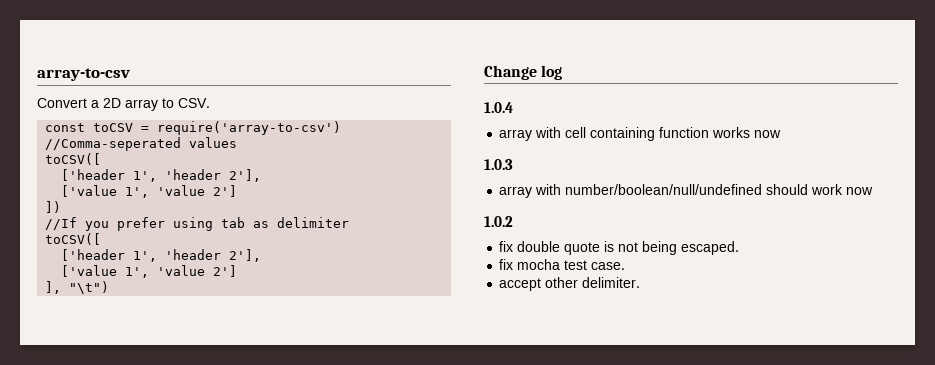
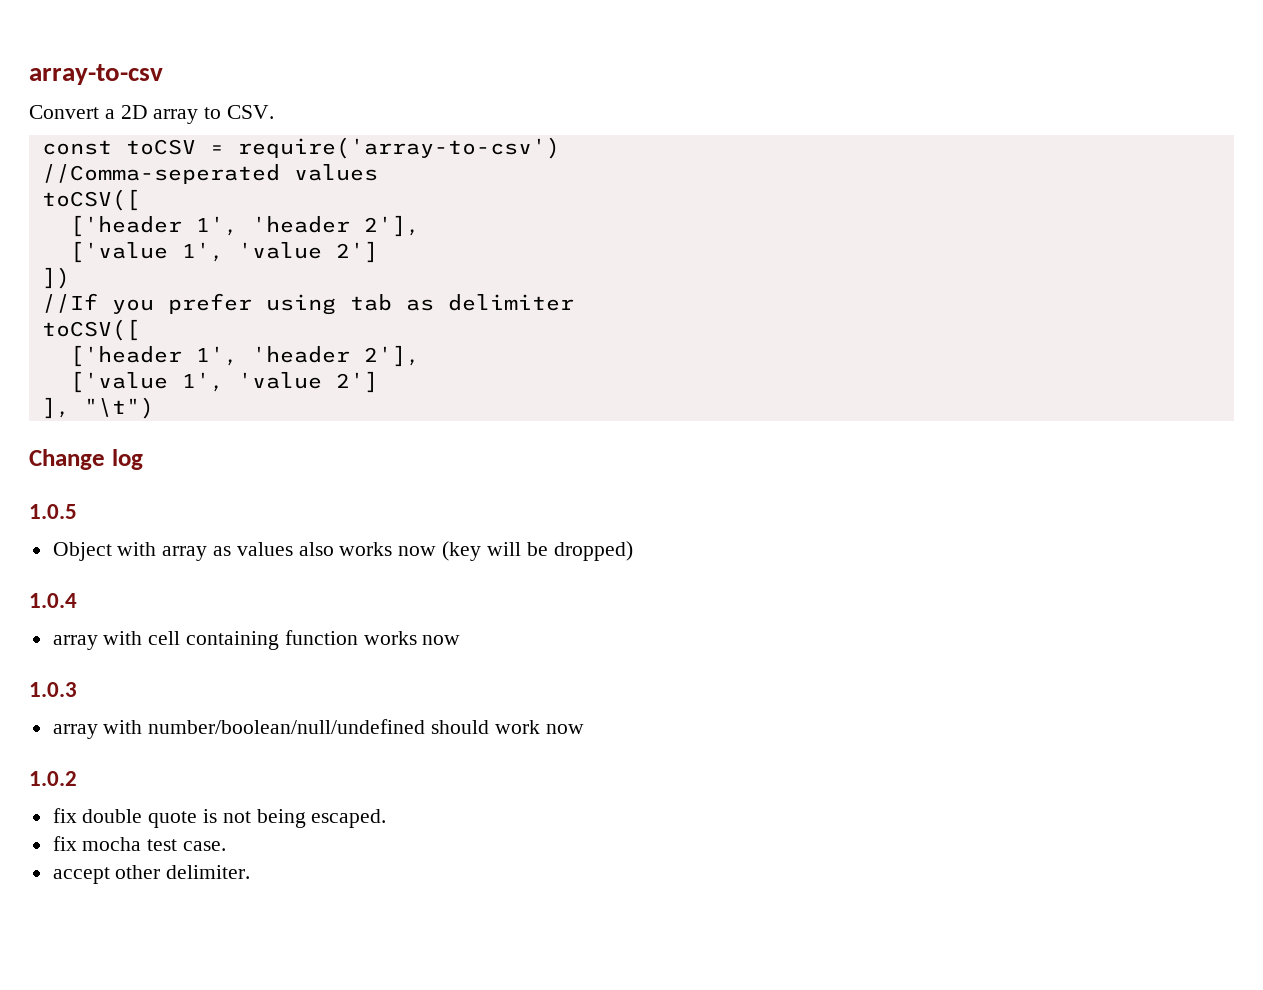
(563, 72) none -> [29,504,77,519] [52,541,633,561] // 1.0.5 // Object with array as values also works now (key will be dropped)

